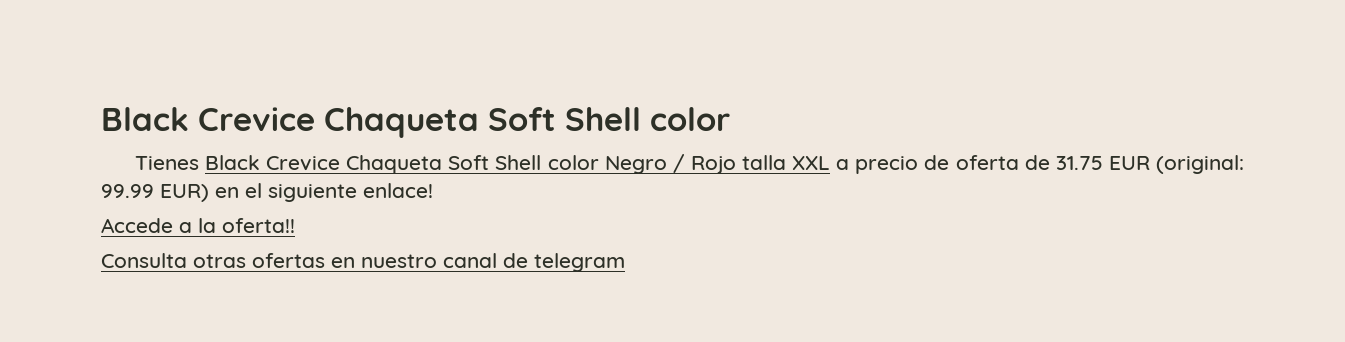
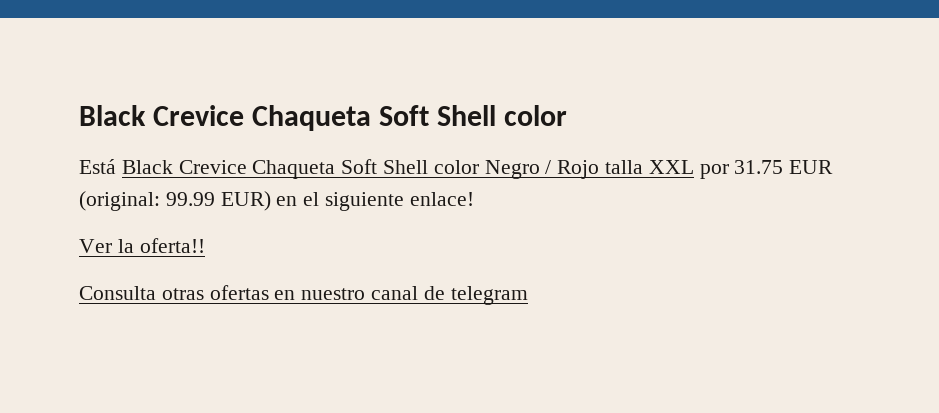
[134,156,199,170] Tienes -> [79,159,116,174] Está
[836,155,1050,174] a precio de oferta de -> [699,164,729,179] por
[101,218,192,233] Accede a -> [79,239,112,253] Ver

